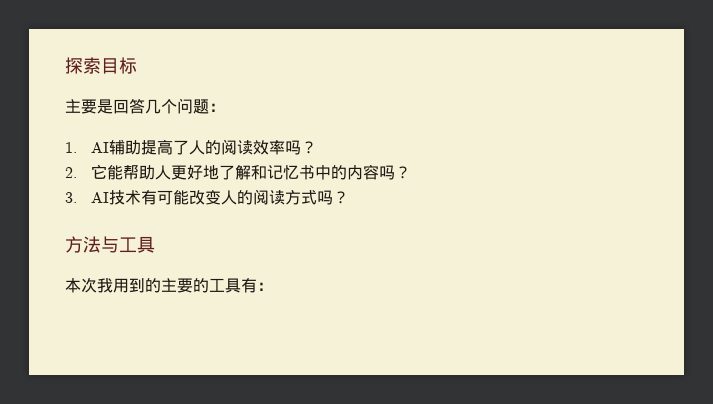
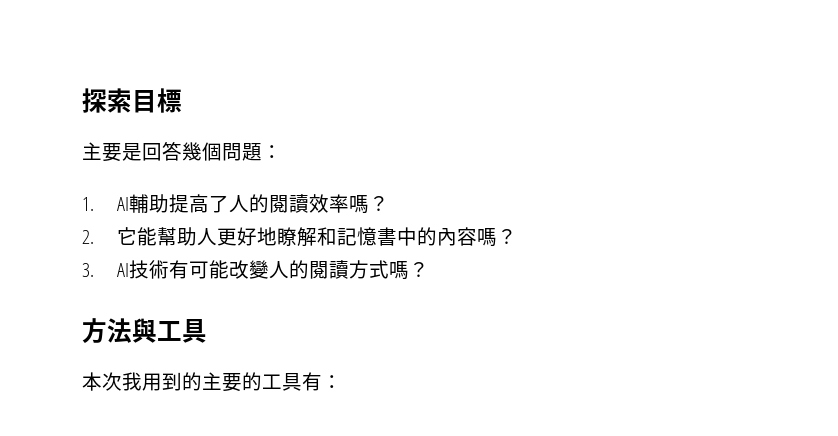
[119,57,137,74] 标 -> [157,88,182,113] 標
[145,98,209,114] 几个问题 -> [182,142,262,161] 幾個問題
[109,139,126,155] 辅 -> [129,194,150,213] 輔
[221,139,302,155] 阅读效率吗 -> [269,194,370,214] 閱讀效率嗎
[123,165,140,180] 帮 -> [157,227,178,246] 幫
[219,164,396,180] 了解和记忆书中的内容吗 -> [277,227,498,247] 瞭解和記憶書中的內容嗎
[125,190,142,205] 术 -> [149,260,170,279] 術
[205,189,334,205] 变人的阅读方式吗 -> [249,260,410,280] 變人的閱讀方式嗎
[101,236,119,253] 与 -> [132,318,157,343] 與

